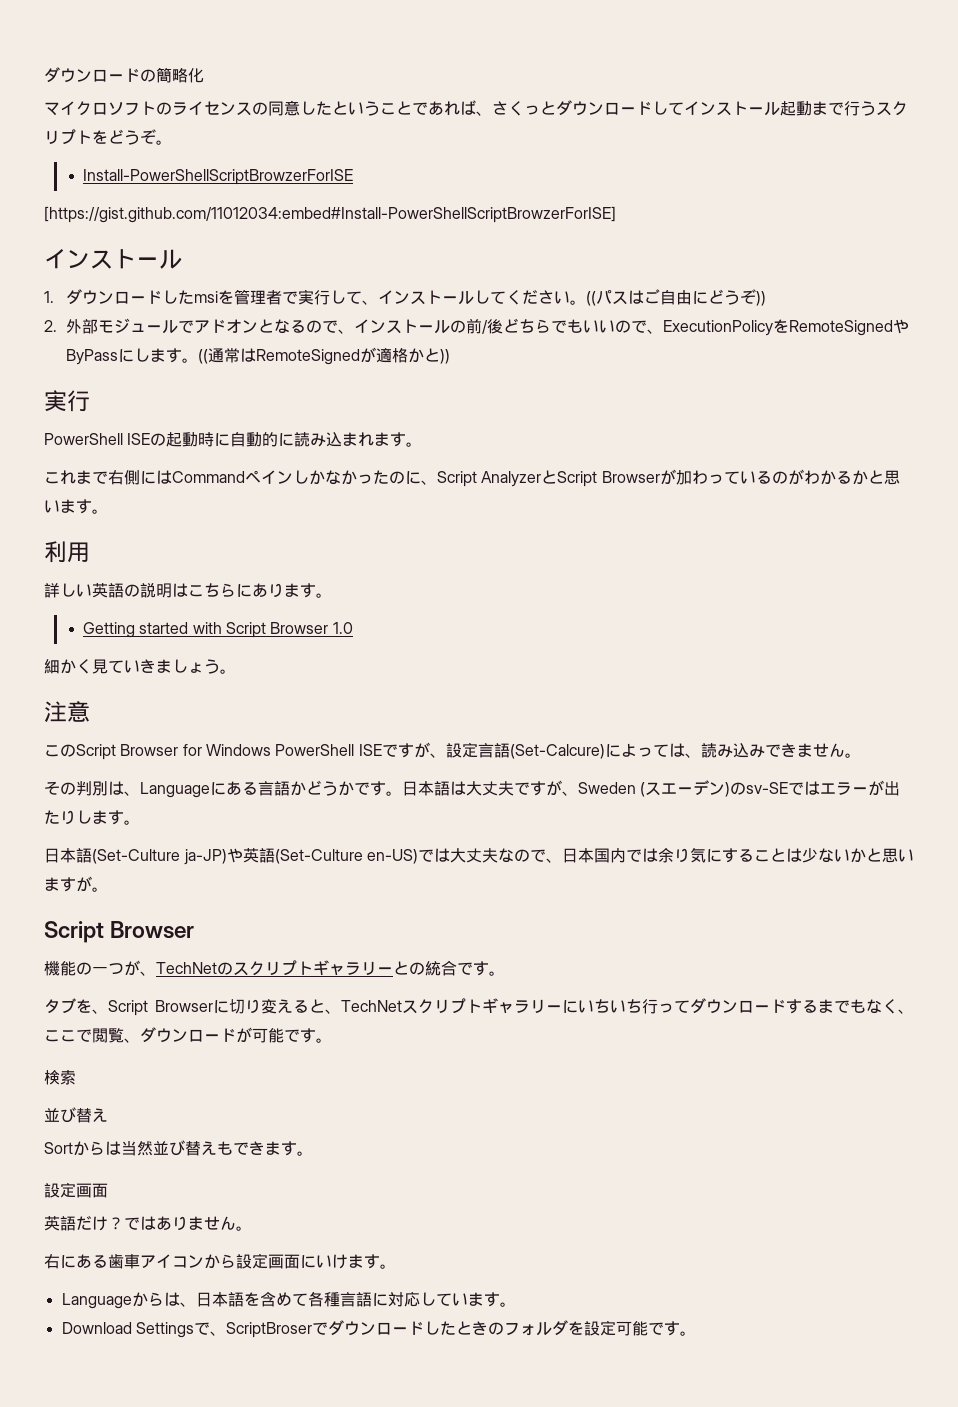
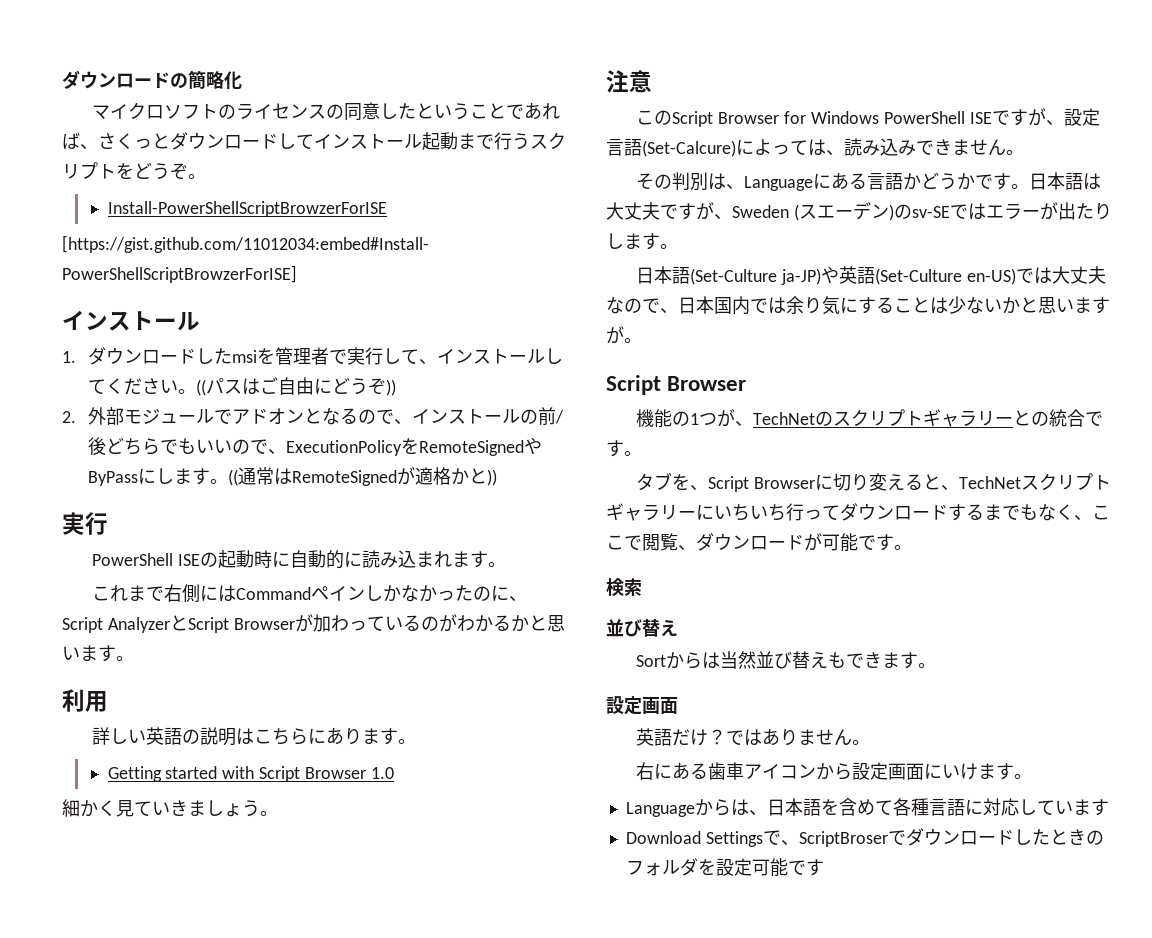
[92,967,108,974] 一 -> [690,413,700,425] 1
[499,1302,516,1307] 。 -> (1109, 807) none
[679,1331,696,1336] 。 -> (824, 867) none

